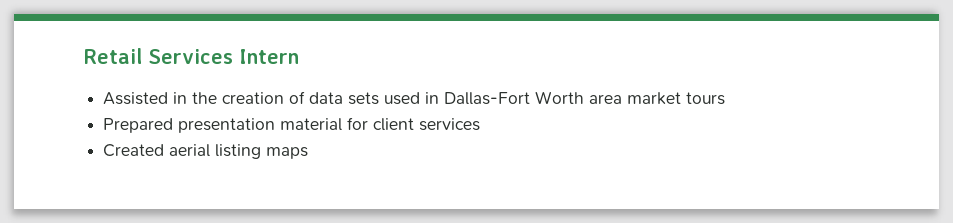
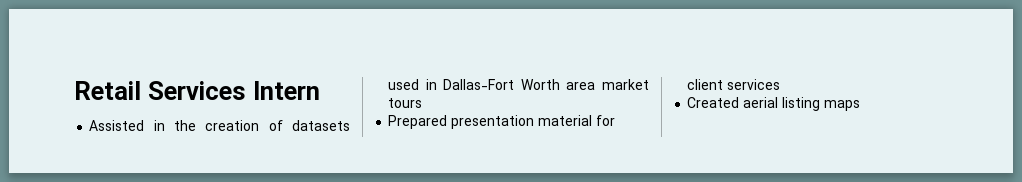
[309,92,380,105] data sets -> [292,120,350,131] datasets

